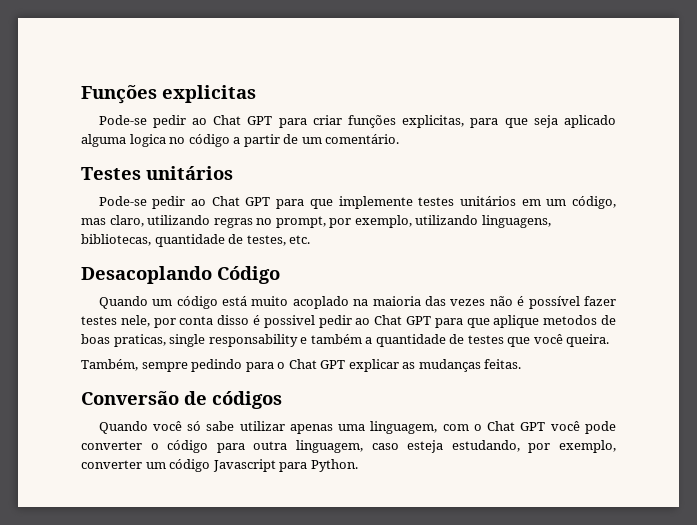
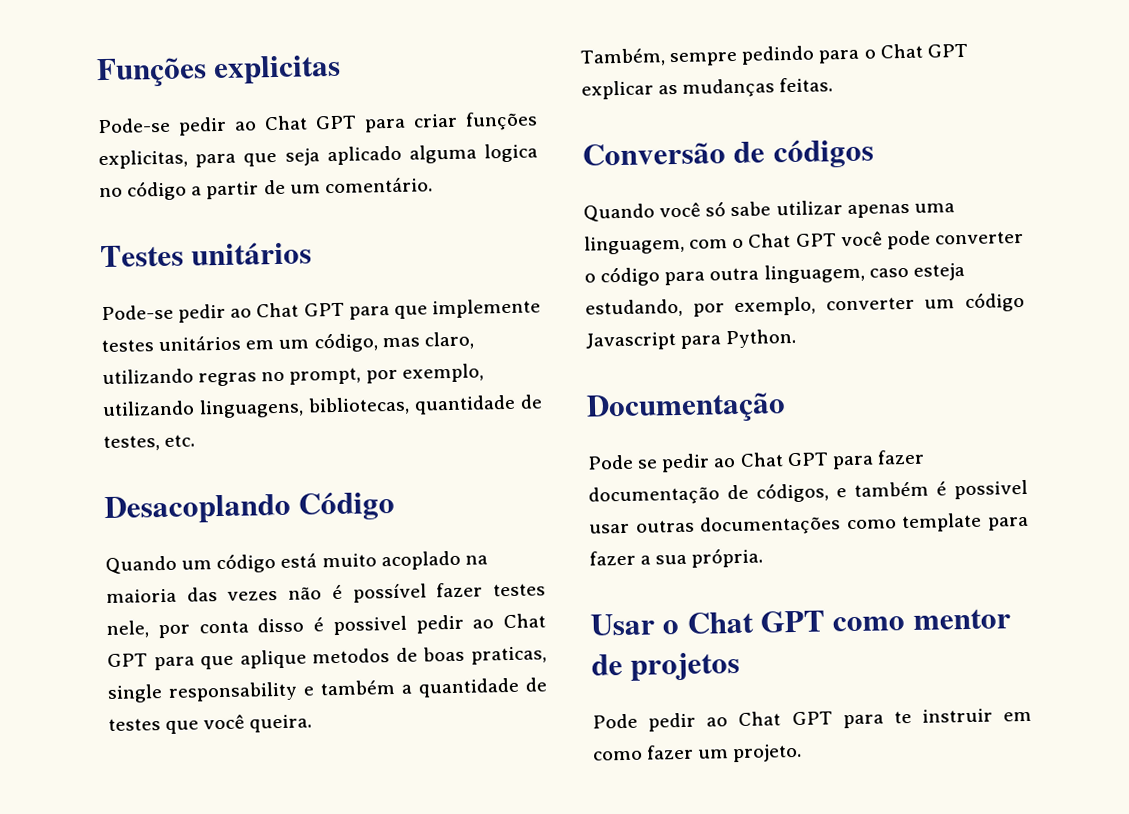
(358, 465) none -> [586,392,786,424] [587,449,925,473] [588,479,1028,506] [589,512,1029,536] [589,547,764,568] [590,608,1011,636] [591,651,741,681] [592,708,1032,732] [593,743,803,763] // Documentação // Pode se pedir ao Chat GPT para fazer documentação de códigos, e também é possivel usar outras documentações como template para fazer a sua própria. // Usar o Chat GPT como mentor de projetos // Pode pedir ao Chat GPT para te instruir em como fazer um projeto.

